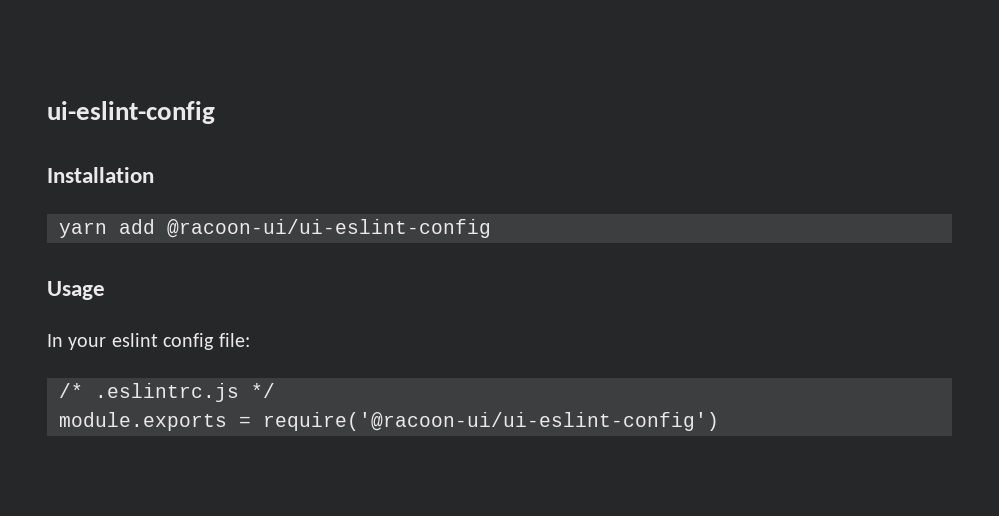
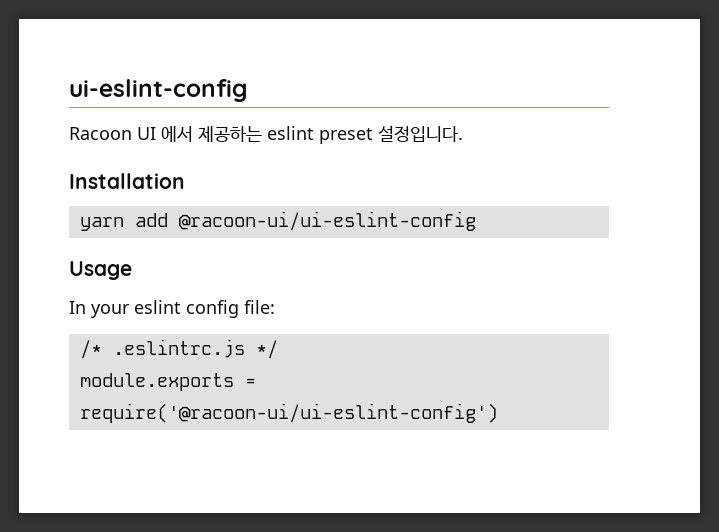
(215, 112) none -> [69,125,463,144] // Racoon UI 에서 제공하는 eslint preset 설정입니다.

